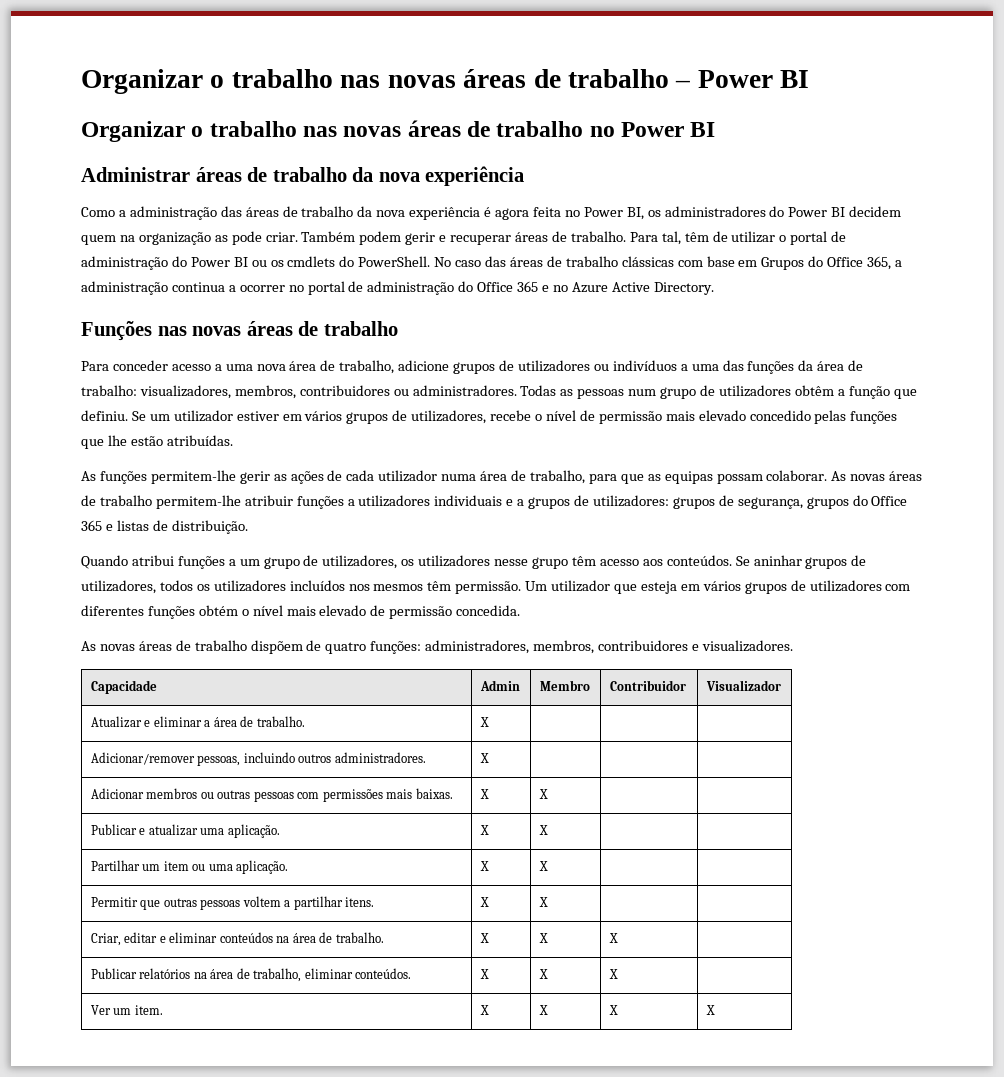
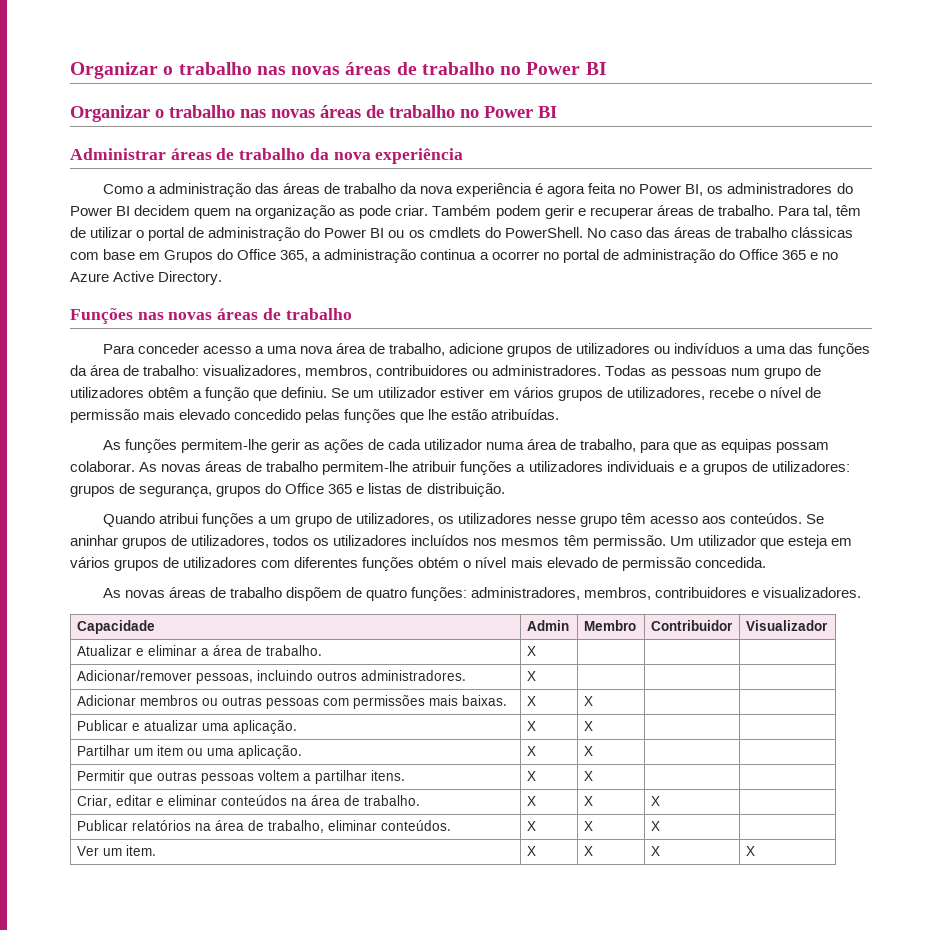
[81,69,691,94] Organizar o trabalho nas novas áreas de trabalho – -> [70,62,522,79] Organizar o trabalho nas novas áreas de trabalho no

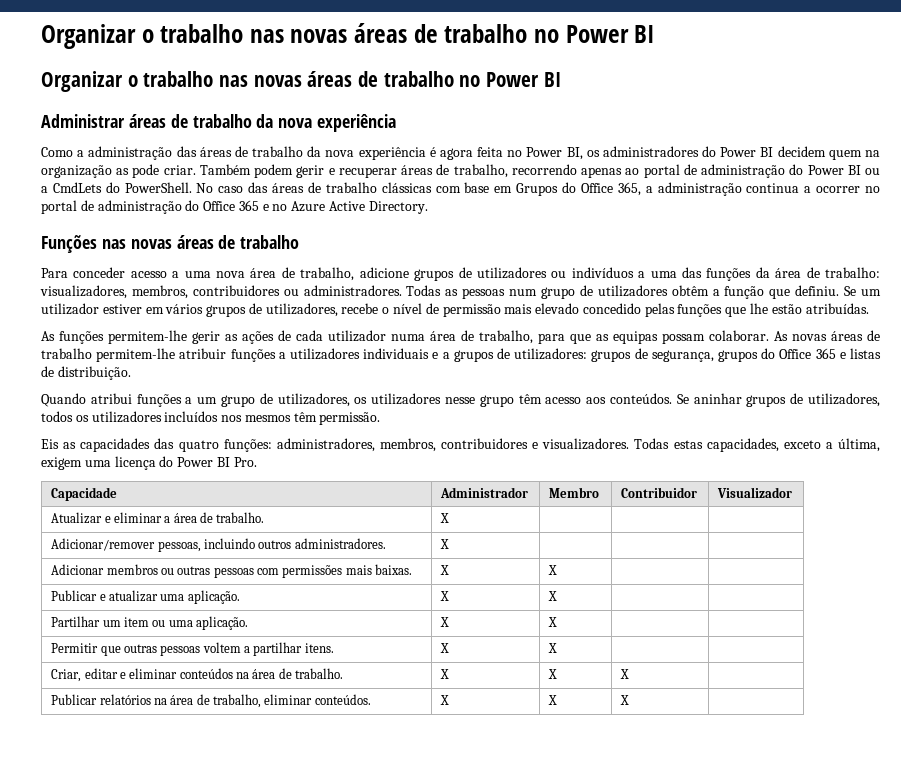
[717,205,861,218] [70,227,145,238] trabalho. Para tal, têm de utilizar o -> [453,164,640,178] trabalho, recorrendo apenas ao
[408,227,481,238] os cmdlets -> [41,182,102,193] a CmdLets
[669,535,852,549] [70,557,766,571] [102,587,362,601] Um utilizador que esteja em vários grupos de utilizadores com diferentes funções obtém o nível mais elevado de permissão concedida. // As novas áreas de trabalho dispõem de -> [41,438,175,452] // Eis as capacidades das
(862, 592) none -> [634,438,880,452] [41,456,257,470] Todas estas capacidades, exceto a última, exigem uma licença do Power BI Pro.
[526,620,569,631] Admin -> [440,487,529,498] Administrador
[76,845,156,856] [526,846,536,856] [583,846,593,856] [650,846,660,856] [745,846,755,856] // Ver um item. | X | X | X | X -> (630, 700) none

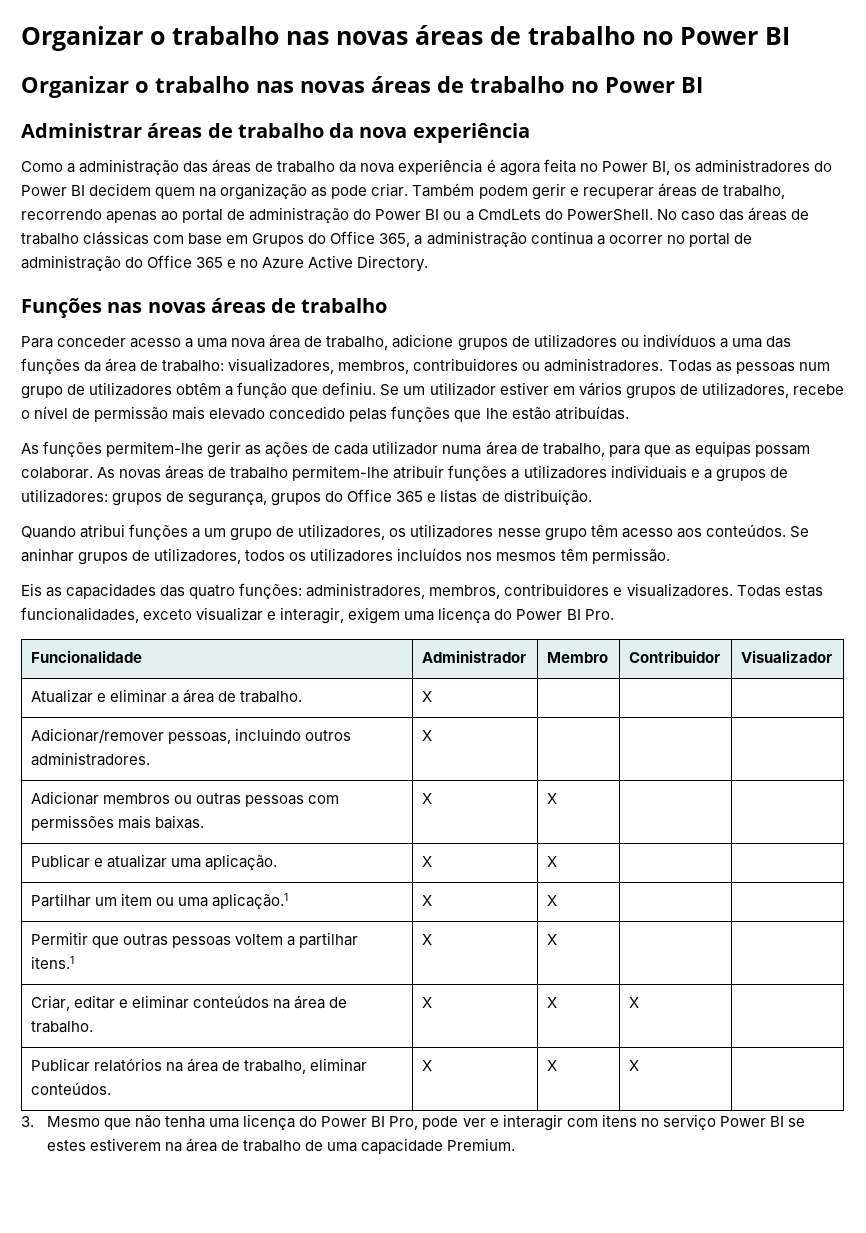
[706,438,880,452] capacidades, exceto a última, -> [21,607,345,624] funcionalidades, exceto visualizar e interagir,
[51,487,118,501] Capacidade -> [31,650,143,663] Funcionalidade
[196,616,249,630] aplicação. -> [212,893,289,909] aplicação.1
[304,643,334,653] itens. -> [31,956,75,969] itens.1
(630, 700) none -> [21,1114,805,1131] [46,1138,516,1154] // 3. Mesmo que não tenha uma licença do Power BI Pro, pode ver e interagir com itens no serviço Power BI se estes estiverem na área de trabalho de uma capacidade Premium.

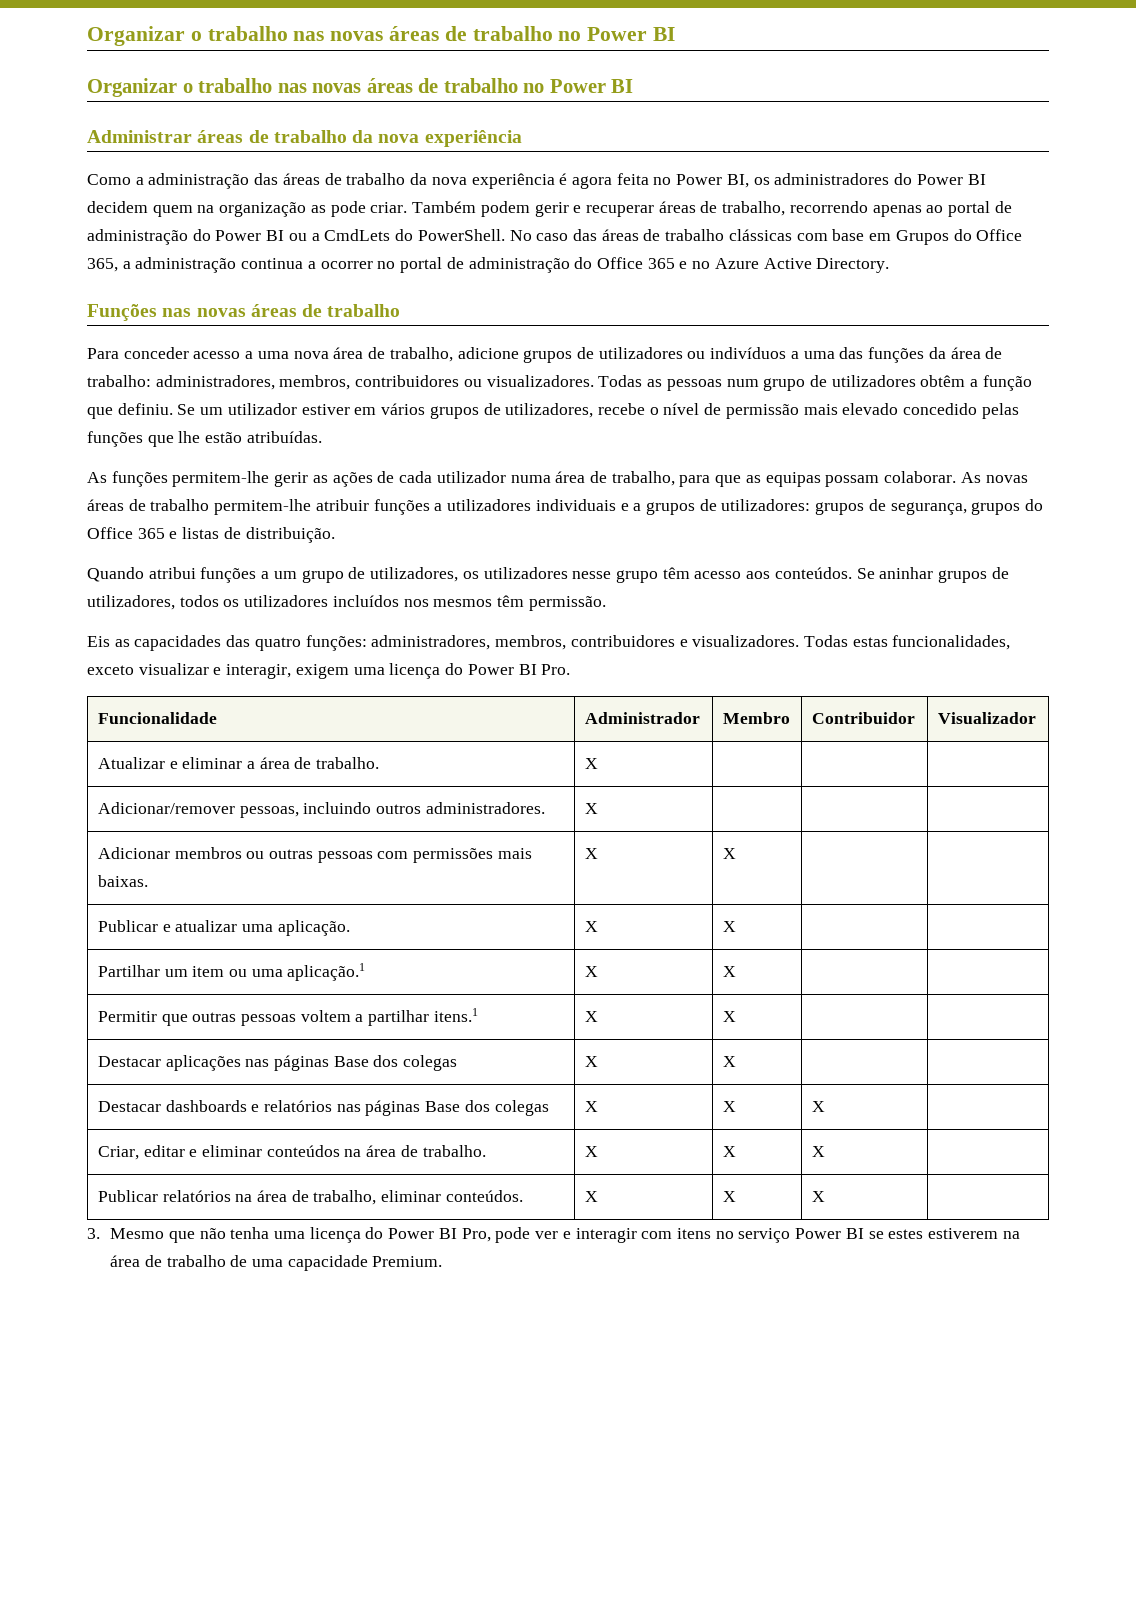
[228,358,335,374] visualizadores, -> [155,375,275,390] administradores,
[544,358,664,372] administradores. -> [486,375,594,387] visualizadores.
(558, 939) none -> [97,1055,458,1071] [584,1056,598,1067] [722,1056,736,1067] [97,1100,549,1116] [584,1101,598,1112] [722,1101,736,1112] [811,1101,825,1112] // Destacar aplicações nas páginas Base dos colegas | X | X | | // Destacar dashboards e relatórios nas páginas Base dos colegas | X | X | X |

